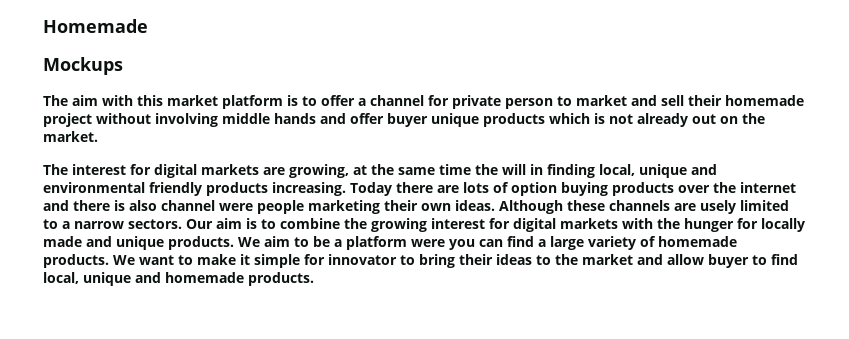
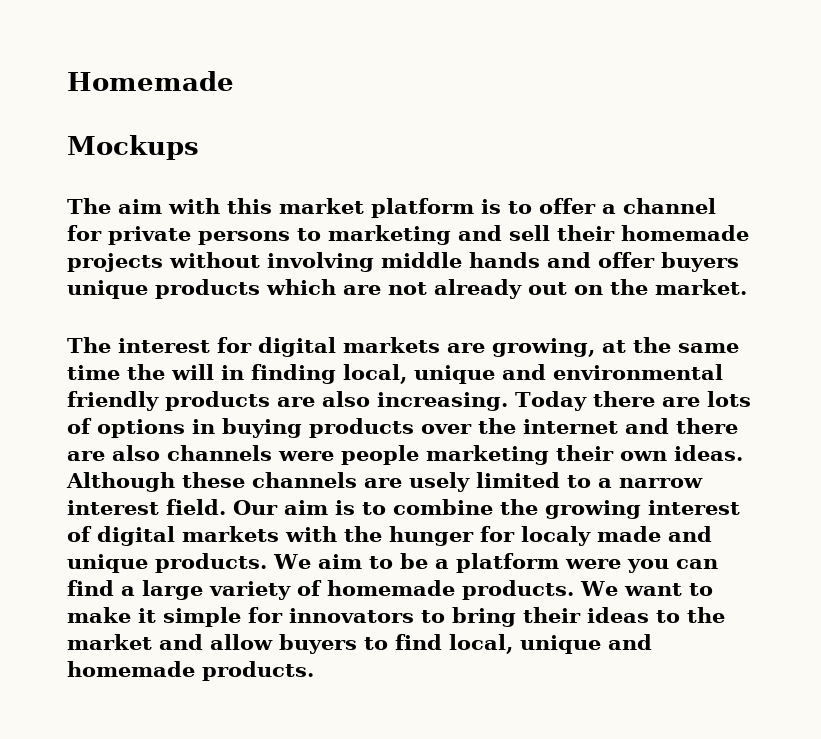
[505,95,627,109] person to market -> [198,225,451,245] persons to marketing
[43,113,92,127] project -> [67,253,163,272] projects
[387,113,428,127] buyer -> [661,252,739,272] buyers
[594,113,605,124] is -> [343,285,381,295] are
(268, 189) none -> [277,391,370,407] are also
[510,182,557,196] option -> [97,419,215,438] options in
[114,200,215,211] is also channel -> [67,445,272,461] are also channels
[128,219,182,229] sectors. -> [67,499,226,515] interest field.
[489,218,510,229] for -> [67,526,92,542] of
[761,218,805,232] locally -> [521,526,591,546] localy
[328,254,397,265] innovator -> [289,608,414,623] innovators
[708,254,749,268] buyer -> [279,634,357,654] buyers

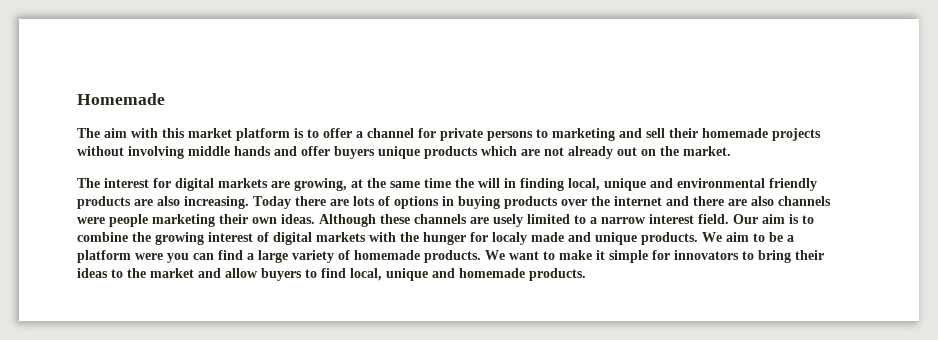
[67,135,199,160] // Mockups -> (165, 99) none

